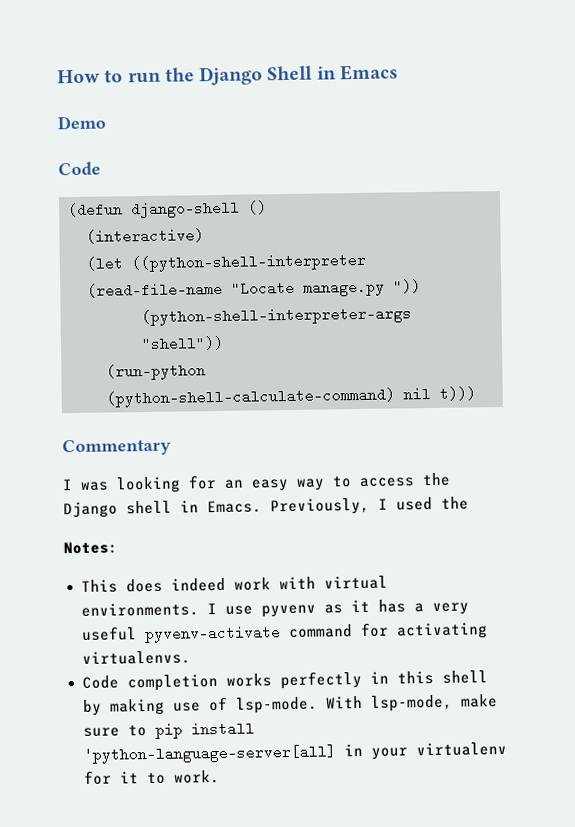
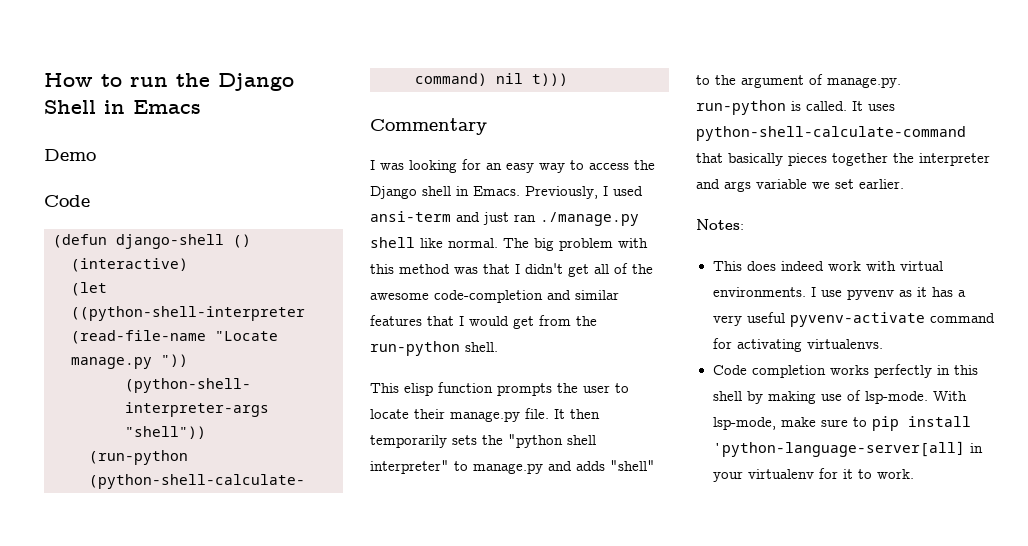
[441,496,469,510] the -> [370,211,639,226] [370,237,648,251] [370,263,653,277] [370,290,619,303] [370,315,597,329] [370,341,498,356] [370,382,629,396] [370,408,600,422] [370,434,596,448] [370,460,655,474] [696,74,901,88] [696,100,895,115] [696,126,966,141] [696,153,990,166] [696,179,904,192] ansi-term and just ran ./manage.py shell like normal. The big problem with this method was that I didn't get all of the awesome code-completion and similar features that I would get from the run-python shell. // This elisp function prompts the user to locate their manage.py file. It then temporarily sets the "python shell interpreter" to manage.py and adds "shell" to the argument of manage.py. run-python is called. It uses python-shell-calculate-command that basically pieces together the interpreter and args variable we set earlier.

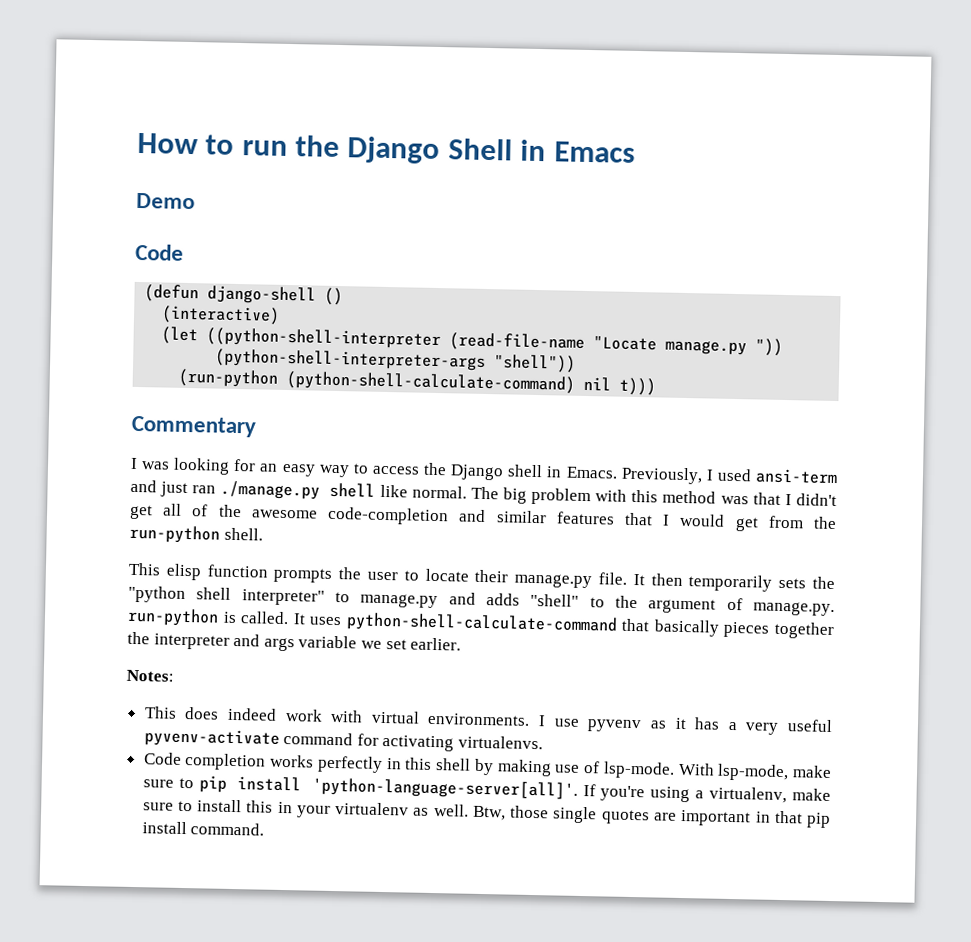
[712,441,983,457] [712,468,914,482] 'python-language-server[all] in your virtualenv for it to work. -> [311,777,831,804] [142,799,831,828] [141,821,265,836] 'python-language-server[all]'. If you're using a virtualenv, make sure to install this in your virtualenv as well. Btw, those single quotes are important in that pip install command.

